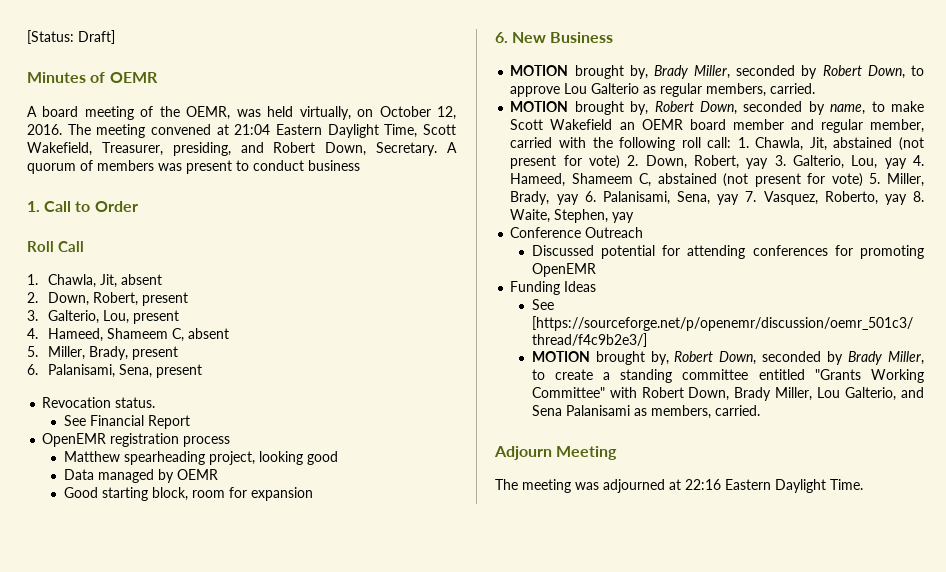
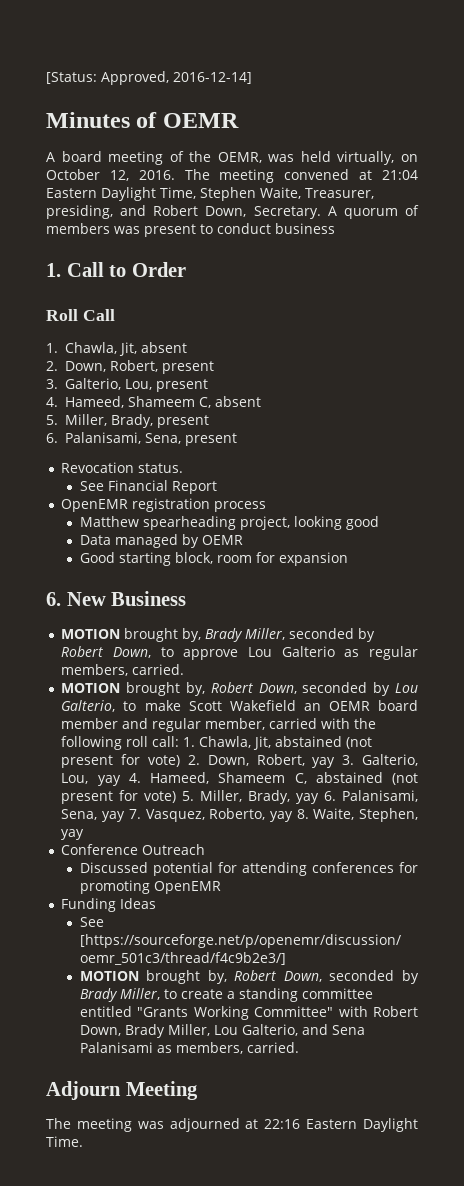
[78,30,115,44] Draft] -> [101,71,252,85] Approved, 2016-12-14]
[423,124,457,135] [27,142,92,156] Scott Wakefield, -> [200,187,301,201] Stephen Waite,
[830,104,866,115] name, -> [395,683,419,693] [61,700,116,712] Lou Galterio,

